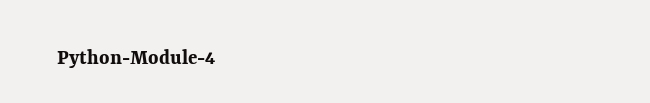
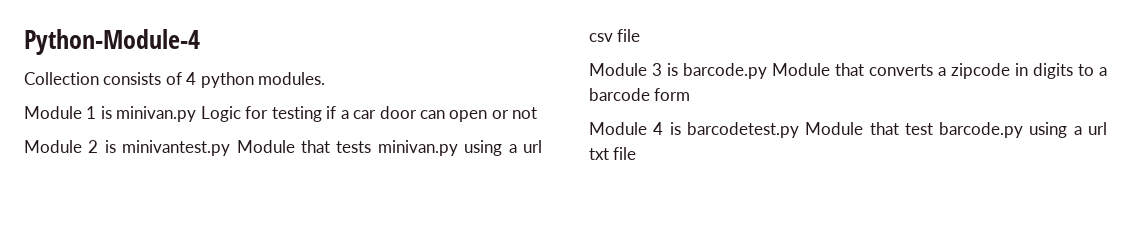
(215, 58) none -> [24,72,326,88] [24,106,538,122] [24,140,542,156] [589,29,641,42] [589,63,1107,79] [589,88,691,101] [589,122,1107,138] [589,147,637,160] // Collection consists of 4 python modules. // Module 1 is minivan.py Logic for testing if a car door can open or not // Module 2 is minivantest.py Module that tests minivan.py using a url csv file // Module 3 is barcode.py Module that converts a zipcode in digits to a barcode form // Module 4 is barcodetest.py Module that test barcode.py using a url txt file

